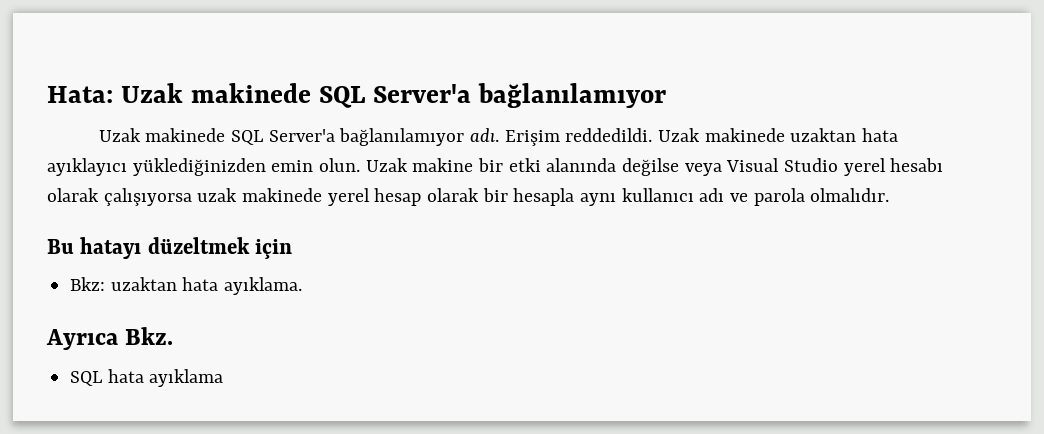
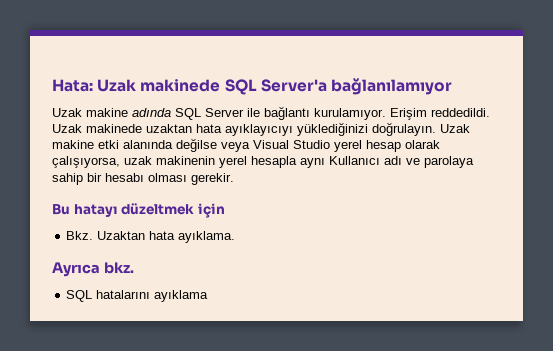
[145,128,499,146] makinede SQL Server'a bağlanılamıyor adı. -> [86,106,386,120] makine adında SQL Server ile bağlantı kurulamıyor.
[47,158,504,176] ayıklayıcı yüklediğinizden emin olun. Uzak makine bir -> [225,122,470,136] [52,140,94,149] ayıklayıcıyı yüklediğinizi doğrulayın. Uzak makine
[890,158,944,172] [47,188,508,206] hesabı olarak çalışıyorsa uzak makinede yerel hesap olarak bir -> [366,140,440,152] [52,156,247,168] hesap olarak çalışıyorsa, uzak makinenin yerel
[621,188,694,202] kullanıcı -> [329,156,380,165] Kullanıcı
[753,188,890,206] parola olmalıdır. -> [424,156,474,168] [52,173,234,185] parolaya sahip bir hesabı olması gerekir.
[70,277,177,291] Bkz: uzaktan -> [66,231,146,240] Bkz. Uzaktan
[125,327,174,345] [70,369,144,386] Bkz. // SQL hata -> [103,262,134,274] [66,290,151,302] bkz. // SQL hatalarını

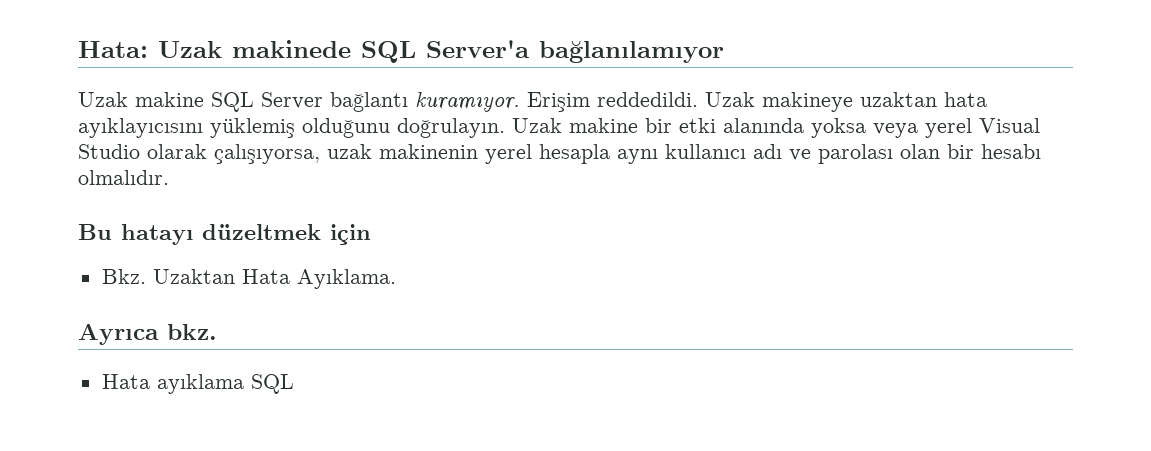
[132,108,171,117] adında -> (204, 99) none
[247,106,386,120] ile bağlantı kurulamıyor. -> [330,92,520,112] bağlantı kuramıyor.
[86,124,142,133] makinede -> [762,92,853,112] makineye
[225,122,368,136] ayıklayıcıyı yüklediğinizi -> [78,118,390,138] ayıklayıcısını yüklemiş olduğunu
(94, 144) none -> [645,118,672,133] bir
[176,138,401,152] değilse veya Visual Studio yerel hesap -> [811,118,1040,138] [78,144,140,159] yoksa veya yerel Visual Studio
[329,156,380,165] Kullanıcı -> [665,144,746,159] kullanıcı
[424,156,474,168] [52,173,234,185] parolaya sahip bir hesabı olması gerekir. -> [818,144,1041,164] [78,170,169,185] parolası olan bir hesabı olmalıdır.
[149,231,236,243] hata ayıklama. -> [241,269,396,289] Hata Ayıklama.
[66,290,209,302] SQL hatalarını ayıklama -> [101,374,294,394] Hata ayıklama SQL

